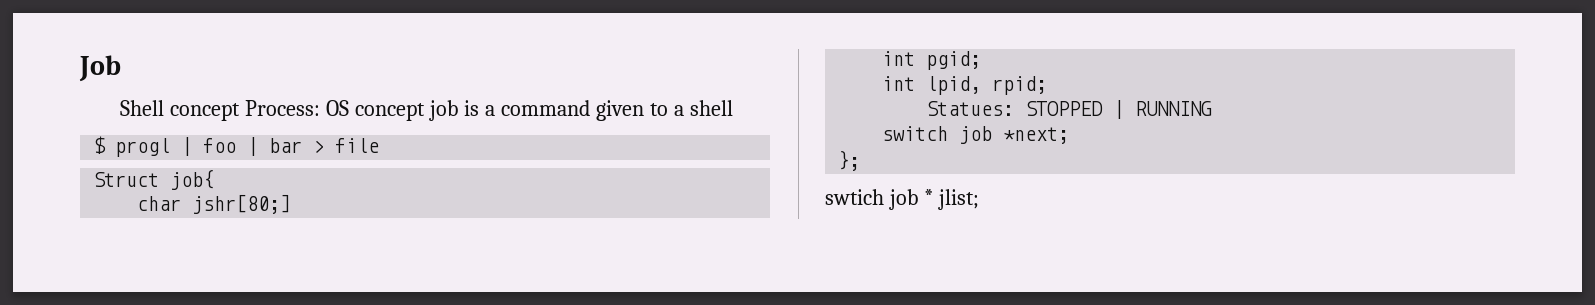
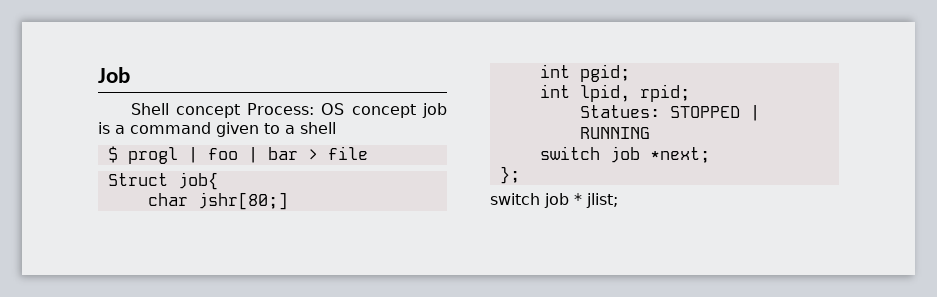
[825,189,884,205] swtich -> [490,193,540,205] switch

